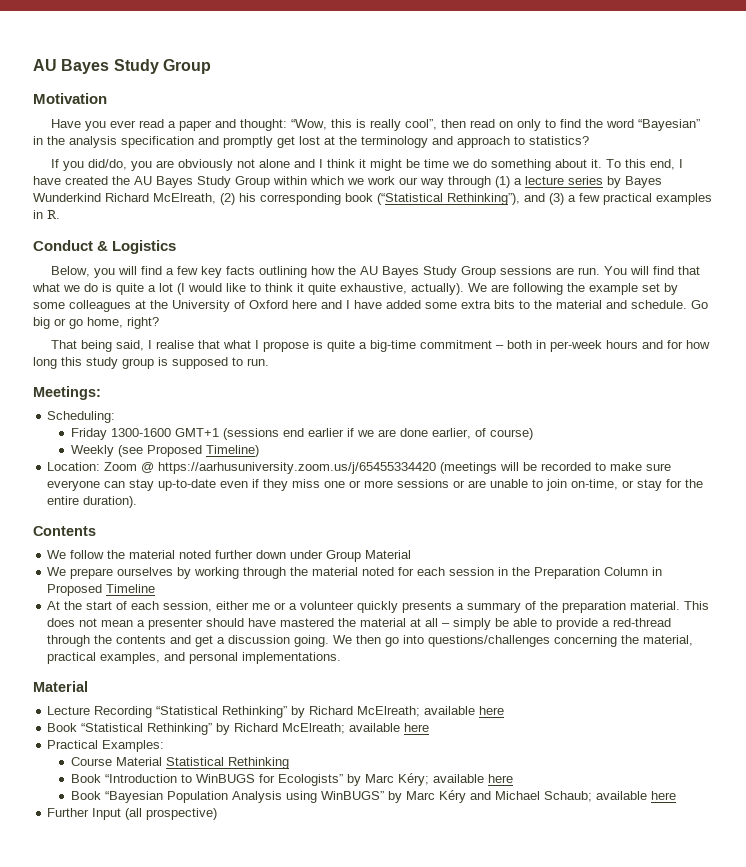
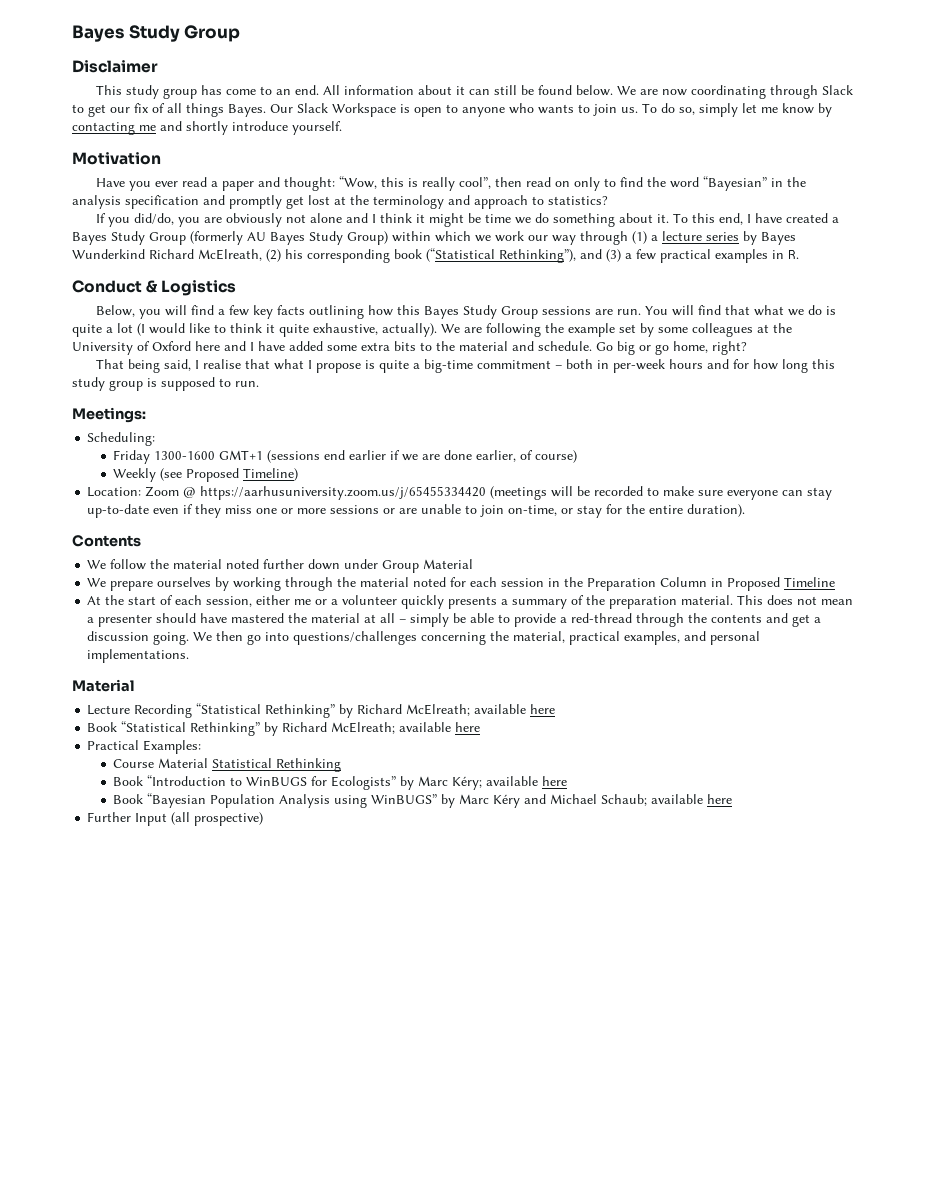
[33,59,211,74] AU Bayes Study Group -> [72,25,241,42] [72,60,158,73] [95,85,853,99] [72,103,832,117] [72,121,342,135] Bayes Study Group // Disclaimer // This study group has come to an end. All information about it can still be found below. We are now coordinating through Slack to get our fix of all things Bayes. Our Slack Workspace is open to anyone who wants to join us. To do so, simply let me know by contacting me and shortly introduce yourself.
[112,176,270,188] the AU Bayes Study Group -> [831,217,839,223] [72,231,388,245] a Bayes Study Group (formerly AU Bayes Study Group)
[337,266,378,275] the AU -> [396,305,420,315] this

